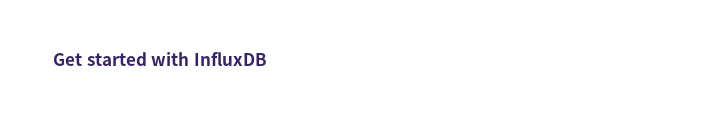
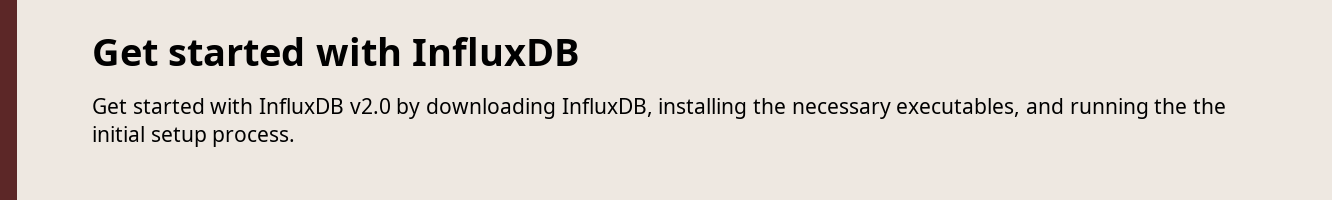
[53,52,267,66] Get started with InfluxDB -> [92,37,580,66] [92,98,1227,119] [92,126,296,147] Get started with InfluxDB // Get started with InfluxDB v2.0 by downloading InfluxDB, installing the necessary executables, and running the the initial setup process.

